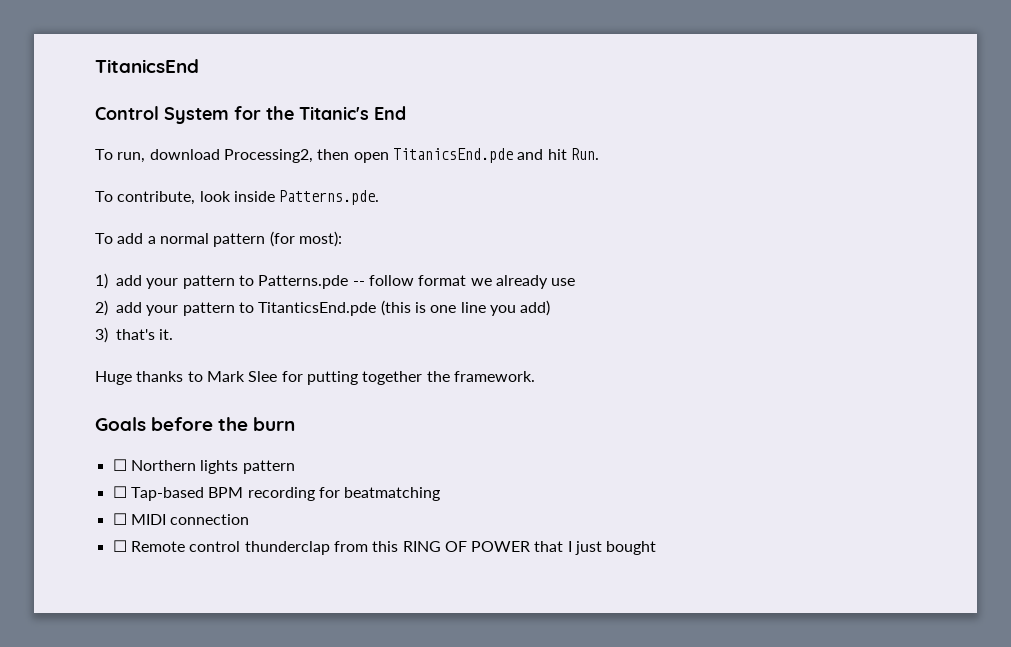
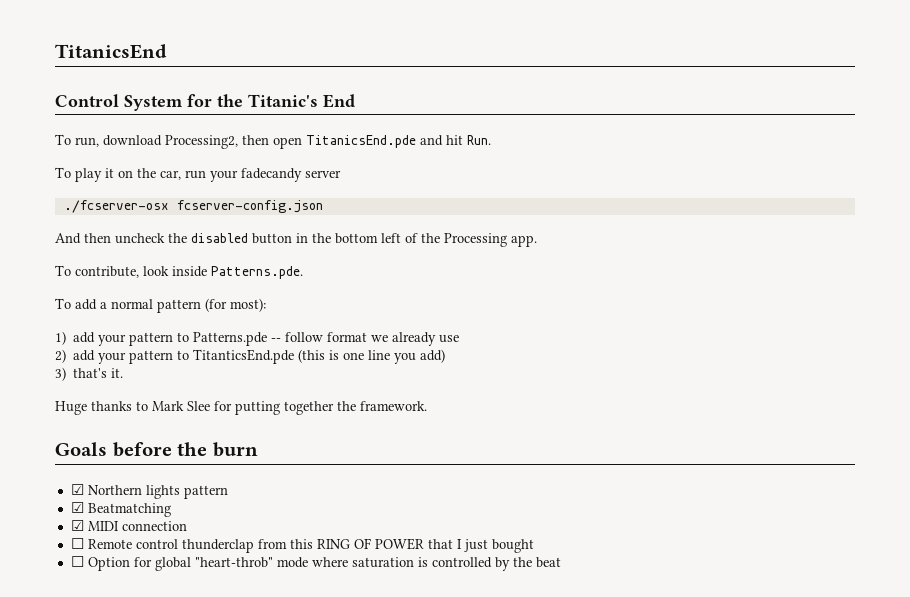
(599, 154) none -> [55,167,341,182] [63,200,323,213] [55,233,537,247] // To play it on the car, run your fadecandy server // ./fcserver-osx fcserver-config.json // And then uncheck the disabled button in the bottom left of the Processing app.
[112,459,127,471] ☐ -> [70,484,84,495] ☑
[112,486,441,501] [112,513,127,525] ☐ Tap-based BPM recording for beatmatching // ☐ -> [70,502,171,517] [70,520,84,531] ☑ Beatmatching // ☑
(657, 548) none -> [70,556,561,571] // ☐ Option for global "heart-throb" mode where saturation is controlled by the beat

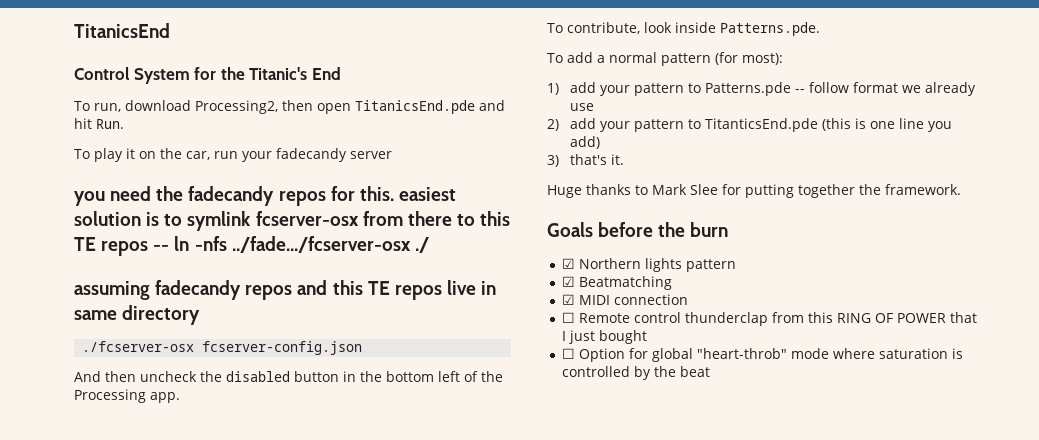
(341, 174) none -> [74,186,456,206] [74,211,511,231] [74,236,429,256] [74,280,497,300] [74,305,201,325] // you need the fadecandy repos for this. easiest solution is to symlink fcserver-osx from there to this TE repos -- ln -nfs ../fade.../fcserver-osx ./ // assuming fadecandy repos and this TE repos live in same directory

